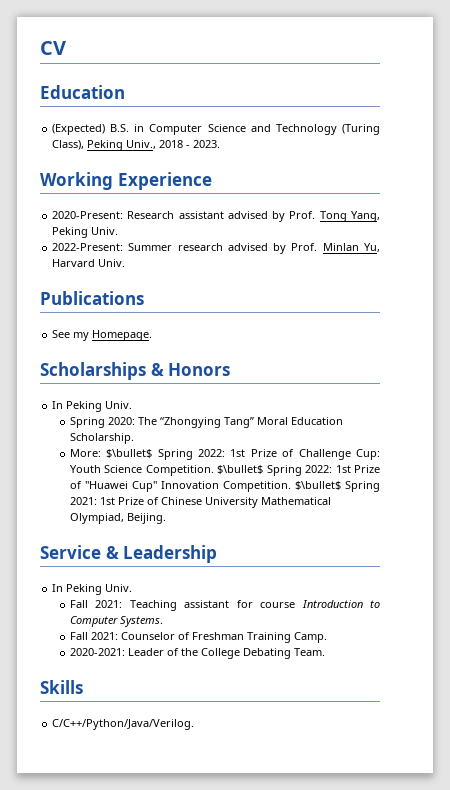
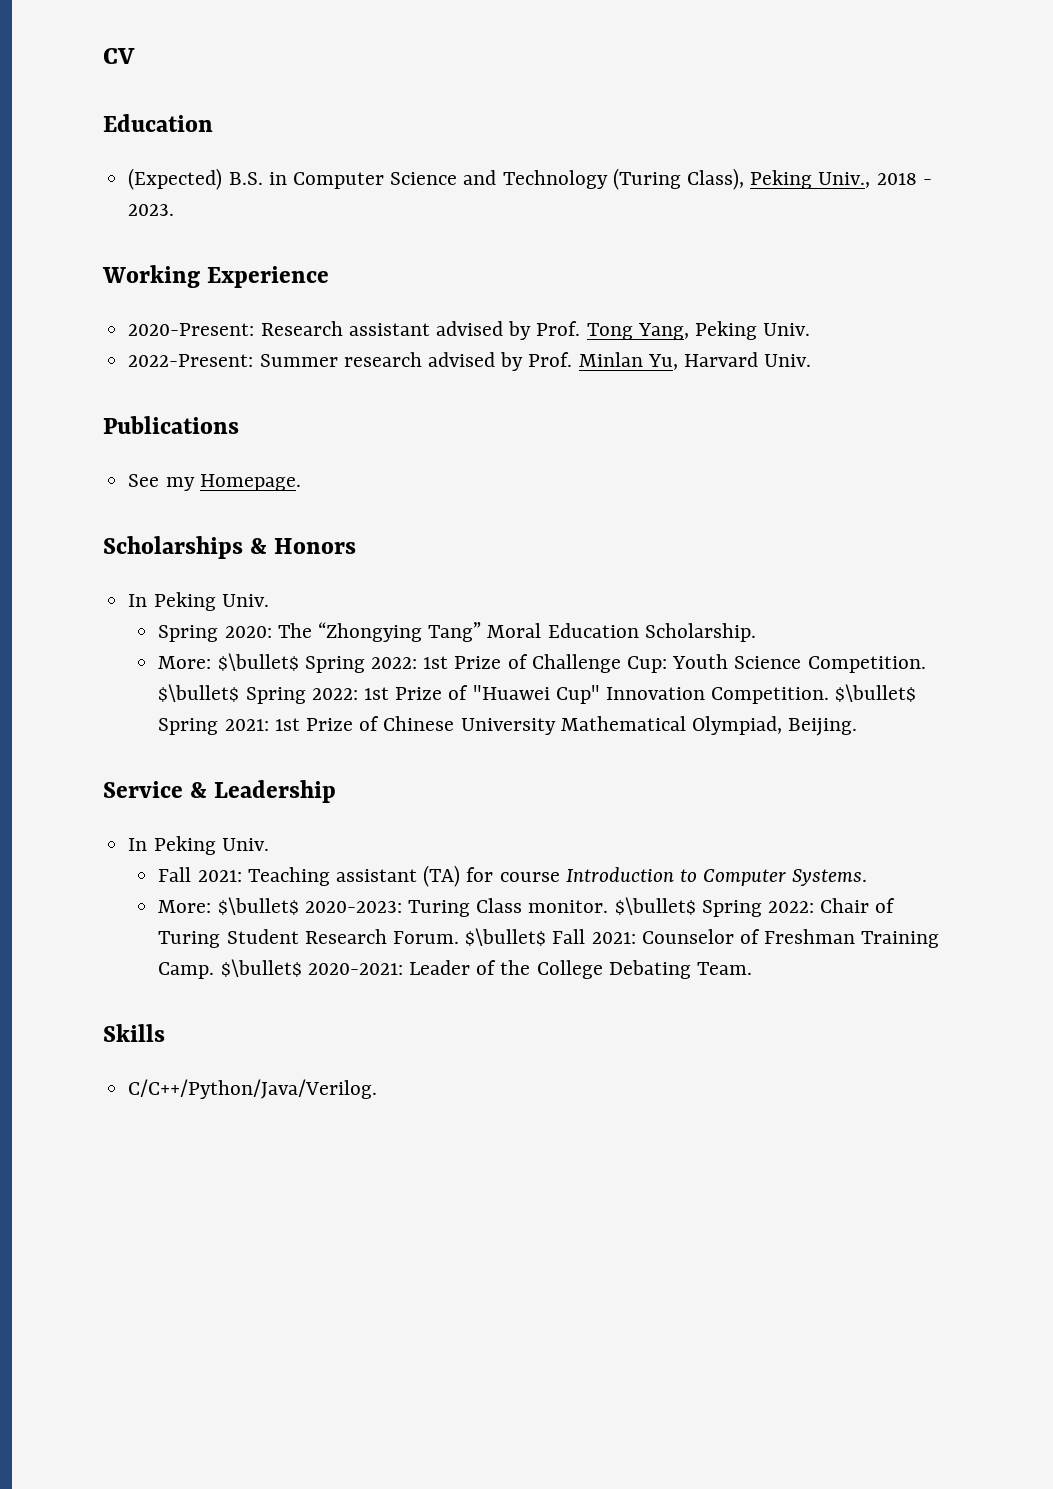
(230, 604) none -> [423,865,461,887] (TA)
(163, 621) none -> [158,897,896,917] [158,928,547,948] More: $\bullet$ 2020-2023: Turing Class monitor. $\bullet$ Spring 2022: Chair of Turing Student Research Forum. $\bullet$
(327, 637) // -> [220,959,302,977] $\bullet$

